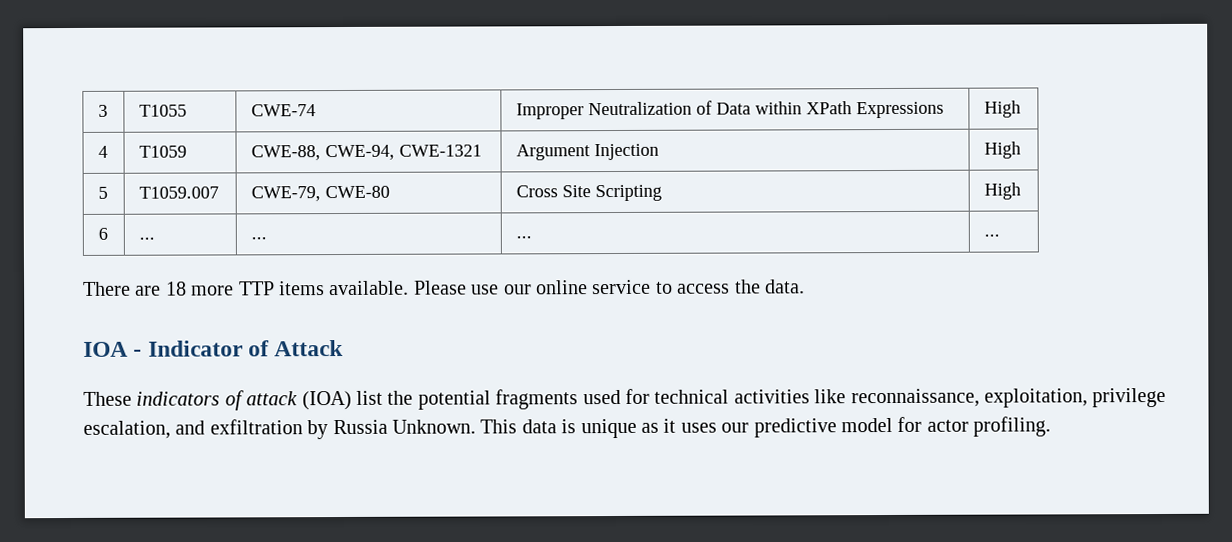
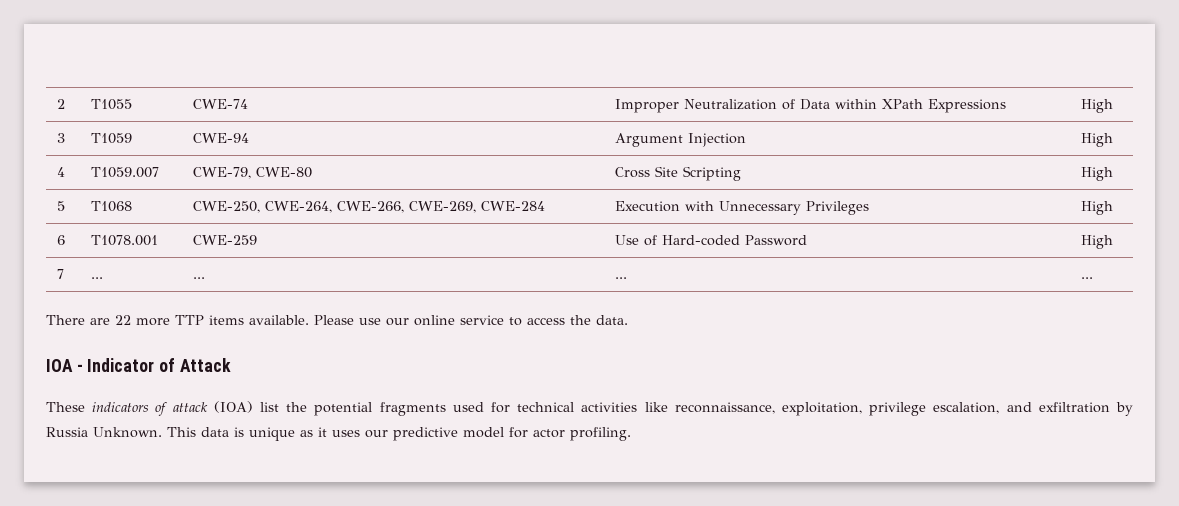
[97,104,108,117] 3 -> [56,99,65,109] 2
[97,145,108,158] 4 -> [56,133,65,143] 3
[250,144,482,161] CWE-88, CWE-94, CWE-1321 -> [192,133,249,143] CWE-94
[97,186,108,199] 5 -> [56,167,65,177] 4
[97,227,108,240] 6 -> [56,201,65,211] [90,201,132,212] [192,201,545,213] [614,201,869,215] [1080,201,1113,215] [56,235,65,245] [90,235,158,246] [192,235,257,245] [614,235,807,246] [1080,235,1113,249] [56,269,64,279] 5 | T1068 | CWE-250, CWE-264, CWE-266, CWE-269, CWE-284 | Execution with Unnecessary Privileges | High // 6 | T1078.001 | CWE-259 | Use of Hard-coded Password | High // 7
[165,281,187,296] 18 -> [115,315,131,325] 22

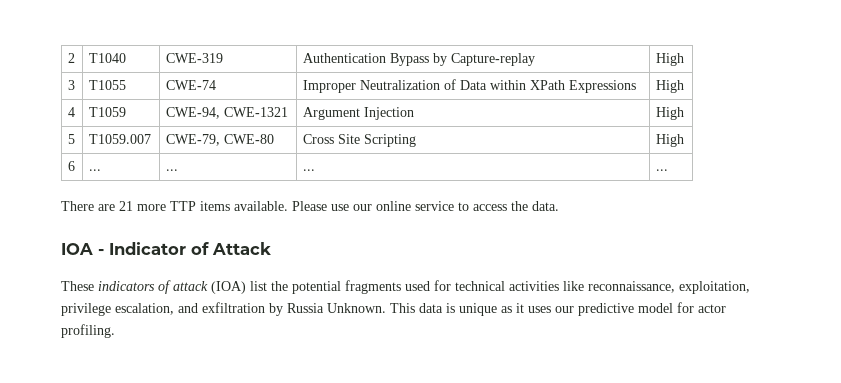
(65, 104) none -> [88,53,126,63] [165,53,223,63] [302,53,535,66] [655,53,684,66] [67,80,75,90] | T1040 | CWE-319 | Authentication Bypass by Capture-replay | High // 3
[56,133,65,143] 3 -> [67,107,75,117] 4
[192,133,249,143] CWE-94 -> [165,107,288,119] CWE-94, CWE-1321
[56,167,65,177] 4 -> [67,134,75,144] 5
[56,201,65,211] [90,201,132,212] [192,201,545,213] [614,201,869,215] [1080,201,1113,215] [56,235,65,245] [90,235,158,246] [192,235,257,245] [614,235,807,246] [1080,235,1113,249] [56,269,64,279] 5 | T1068 | CWE-250, CWE-264, CWE-266, CWE-269, CWE-284 | Execution with Unnecessary Privileges | High // 6 | T1078.001 | CWE-259 | Use of Hard-coded Password | High // 7 -> [67,161,75,171] 6
[115,315,131,325] 22 -> [119,201,133,211] 21

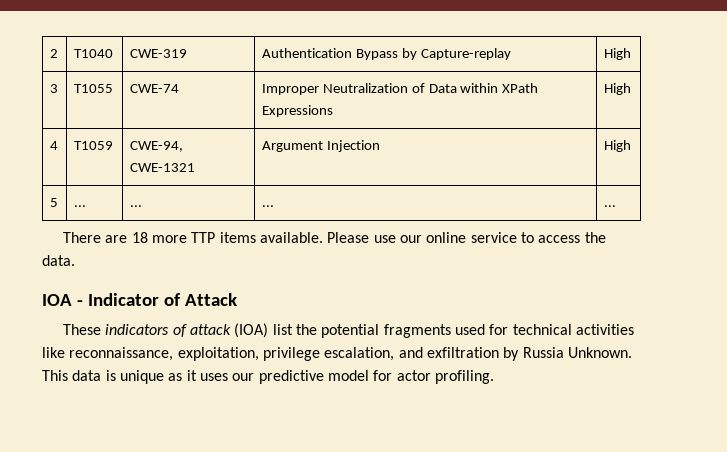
[88,134,151,144] [165,134,274,146] [302,134,416,147] [655,134,684,147] [67,161,75,171] | T1059.007 | CWE-79, CWE-80 | Cross Site Scripting | High // 6 -> (58, 202) none
[119,201,133,211] 21 -> [131,232,148,243] 18

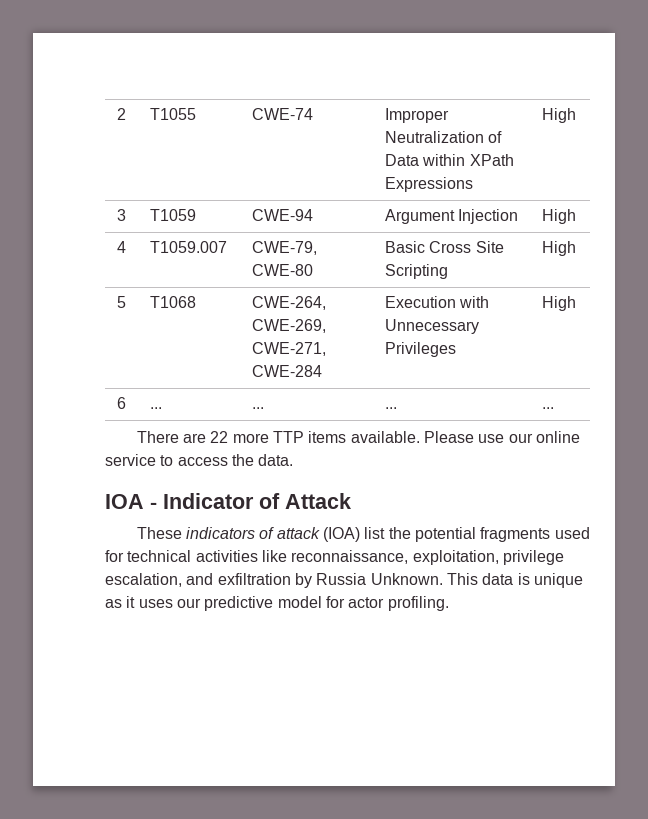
[73,49,113,58] [129,49,187,58] [261,48,511,60] [603,48,631,60] [49,84,58,93] | T1040 | CWE-319 | Authentication Bypass by Capture-replay | High // 3 -> (126, 114) none
[49,141,58,150] 4 -> [116,209,126,221] 3
[129,141,183,152] [129,163,195,172] CWE-94, CWE-1321 -> [251,209,313,221] CWE-94
[49,198,58,207] 5 -> [116,241,126,253] [149,241,227,253] [251,241,317,255] [251,264,313,276] [384,241,504,253] [384,264,448,279] [541,241,576,256] [116,296,126,308] [149,296,196,308] [251,296,326,310] [251,319,326,333] [251,342,326,356] [251,365,322,377] [384,296,490,308] [384,319,479,334] [384,342,456,357] [541,296,576,311] [116,397,126,409] 4 | T1059.007 | CWE-79, CWE-80 | Basic Cross Site Scripting | High // 5 | T1068 | CWE-264, CWE-269, CWE-271, CWE-284 | Execution with Unnecessary Privileges | High // 6
[131,232,148,243] 18 -> [210,431,229,443] 22

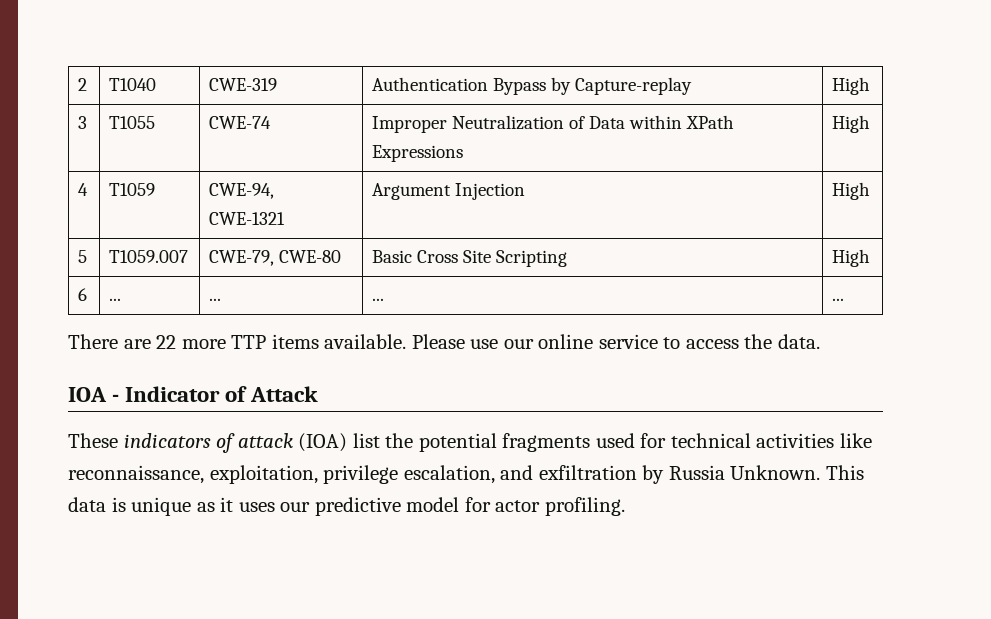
(126, 114) none -> [109,78,157,91] [209,78,278,91] [372,77,693,95] [832,77,871,95] [78,116,88,129] | T1040 | CWE-319 | Authentication Bypass by Capture-replay | High // 3
[116,209,126,221] 3 -> [78,183,89,196] 4
[251,209,313,221] CWE-94 -> [209,183,275,199] [209,212,286,225] CWE-94, CWE-1321
[116,241,126,253] 4 -> [78,250,88,263] 5
[116,296,126,308] [149,296,196,308] [251,296,326,310] [251,319,326,333] [251,342,326,356] [251,365,322,377] [384,296,490,308] [384,319,479,334] [384,342,456,357] [541,296,576,311] // 5 | T1068 | CWE-264, CWE-269, CWE-271, CWE-284 | Execution with Unnecessary Privileges | High -> (871, 258) none

